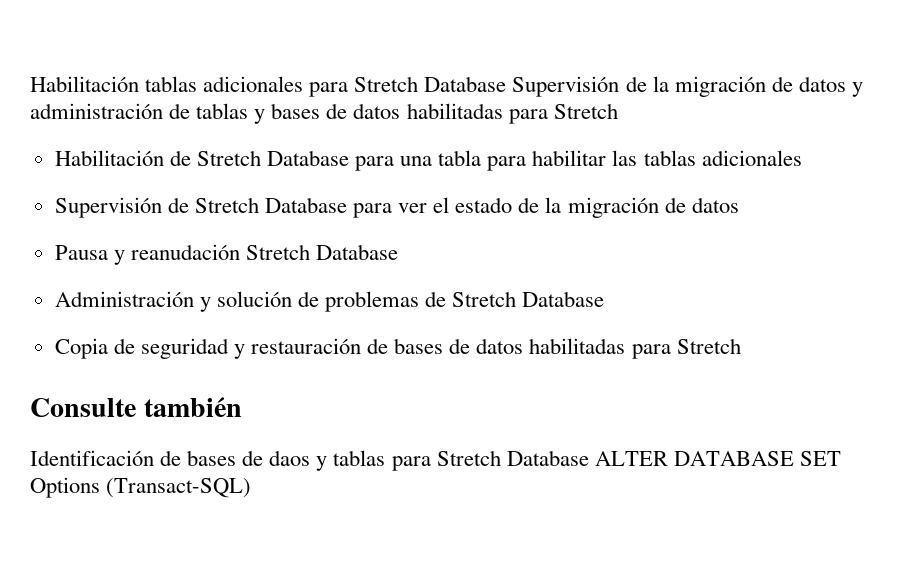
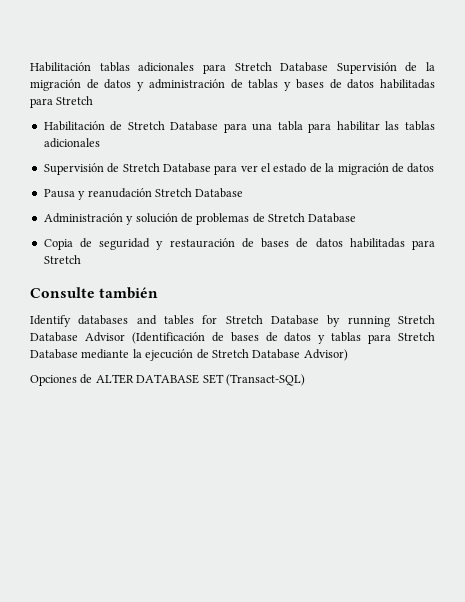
[30,450,311,466] Identificación de bases de daos -> [30,315,435,327] [30,332,312,344] Identify databases and tables for Stretch Database by running Stretch Database Advisor (Identificación de bases de datos
(589, 458) none -> [81,349,348,361] [30,374,93,386] mediante la ejecución de Stretch Database Advisor) // Opciones de
[30,477,100,498] Options -> (224, 379) none

